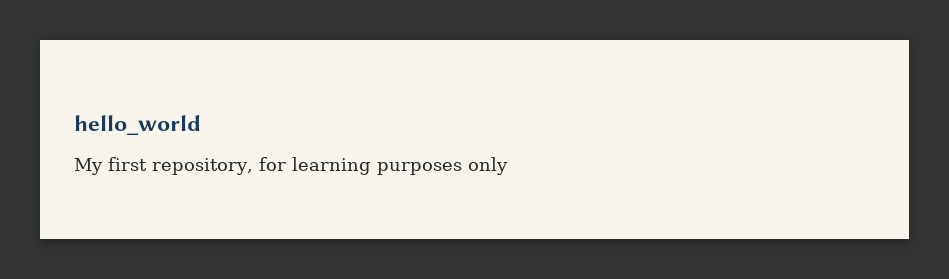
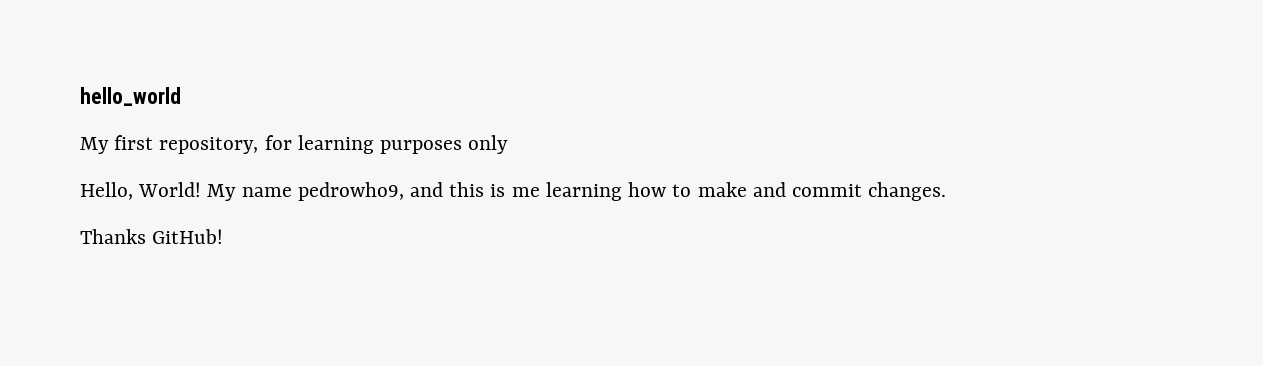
(508, 166) none -> [80,182,947,201] [80,229,224,244] // Hello, World! My name pedrowho9, and this is me learning how to make and commit changes. // Thanks GitHub!

